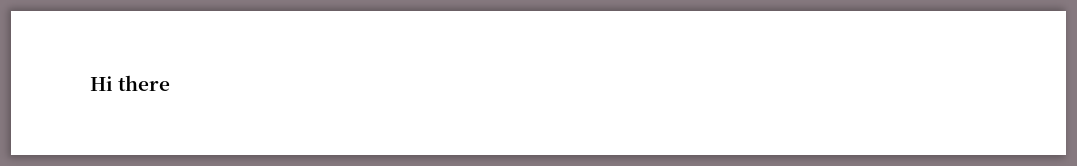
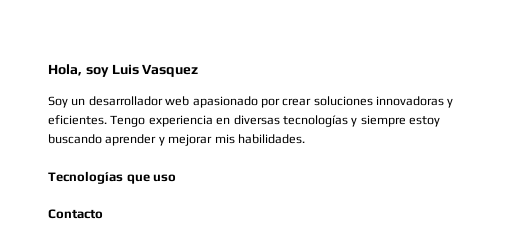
[90,75,171,91] Hi there -> [48,64,199,77] [48,96,454,108] [48,115,440,127] [48,134,305,146] [48,171,177,184] [48,209,103,219] Hola, soy Luis Vasquez // Soy un desarrollador web apasionado por crear soluciones innovadoras y eficientes. Tengo experiencia en diversas tecnologías y siempre estoy buscando aprender y mejorar mis habilidades. // Tecnologías que uso // Contacto

